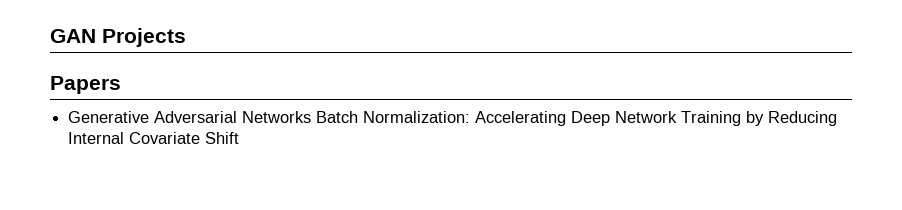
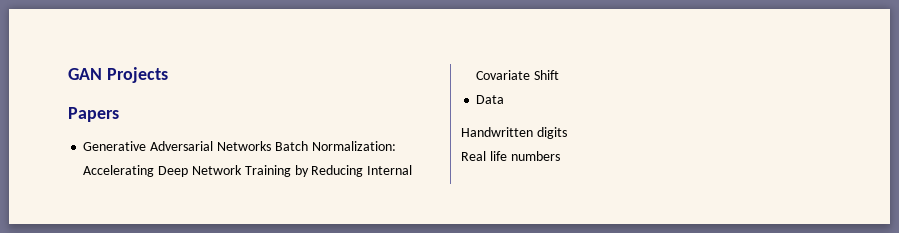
(240, 138) none -> [476,95,505,104] [461,127,567,139] [461,151,560,161] // Data // Handwritten digits // Real life numbers

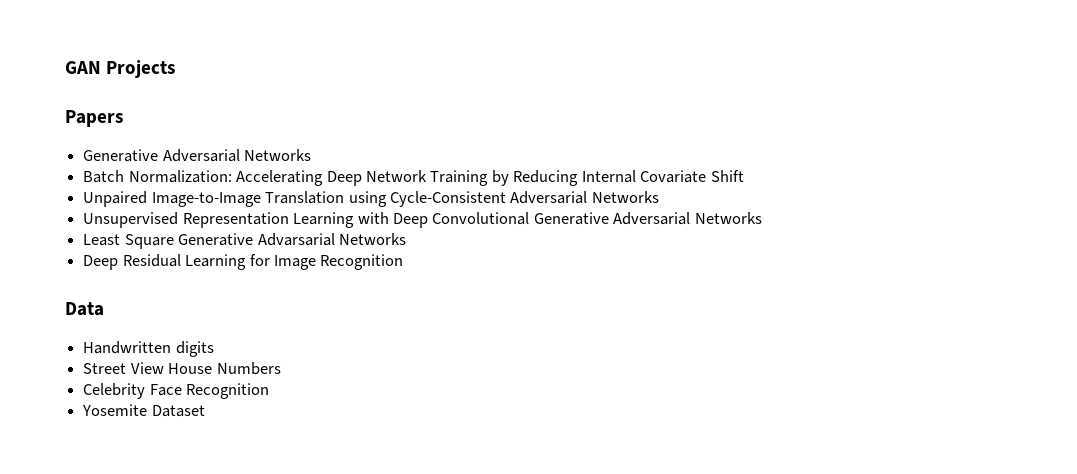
(271, 146) none -> (312, 155) //
[476,95,505,104] [461,127,567,139] [461,151,560,161] Data // Handwritten digits // Real life numbers -> [83,191,659,207] [83,212,762,228] [83,233,406,249] [83,254,404,270] [65,302,104,316] [83,341,214,357] [83,362,281,375] [83,383,270,399] [82,404,205,417] Unpaired Image-to-Image Translation using Cycle-Consistent Adversarial Networks // Unsupervised Representation Learning with Deep Convolutional Generative Adversarial Networks // Least Square Generative Advarsarial Networks // Deep Residual Learning for Image Recognition // Data // Handwritten digits // Street View House Numbers // Celebrity Face Recognition // Yosemite Dataset

